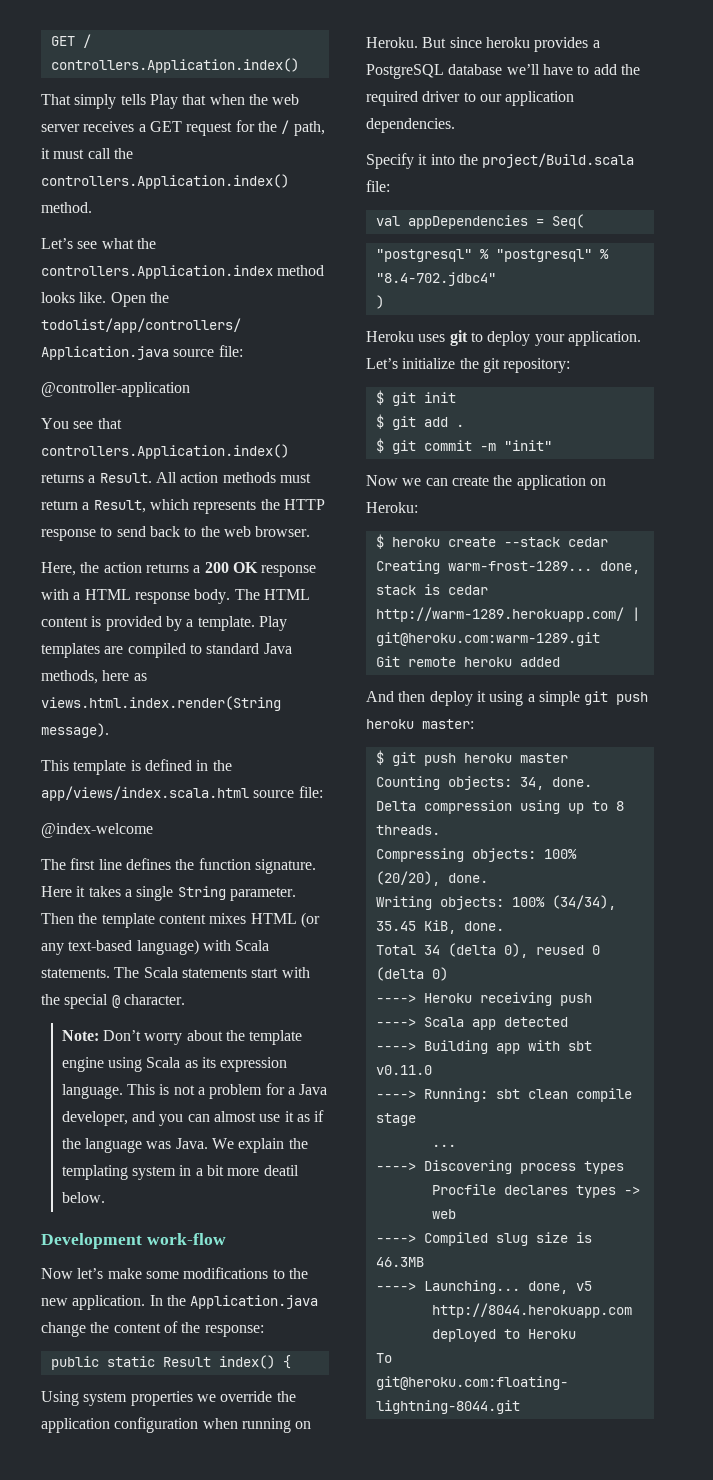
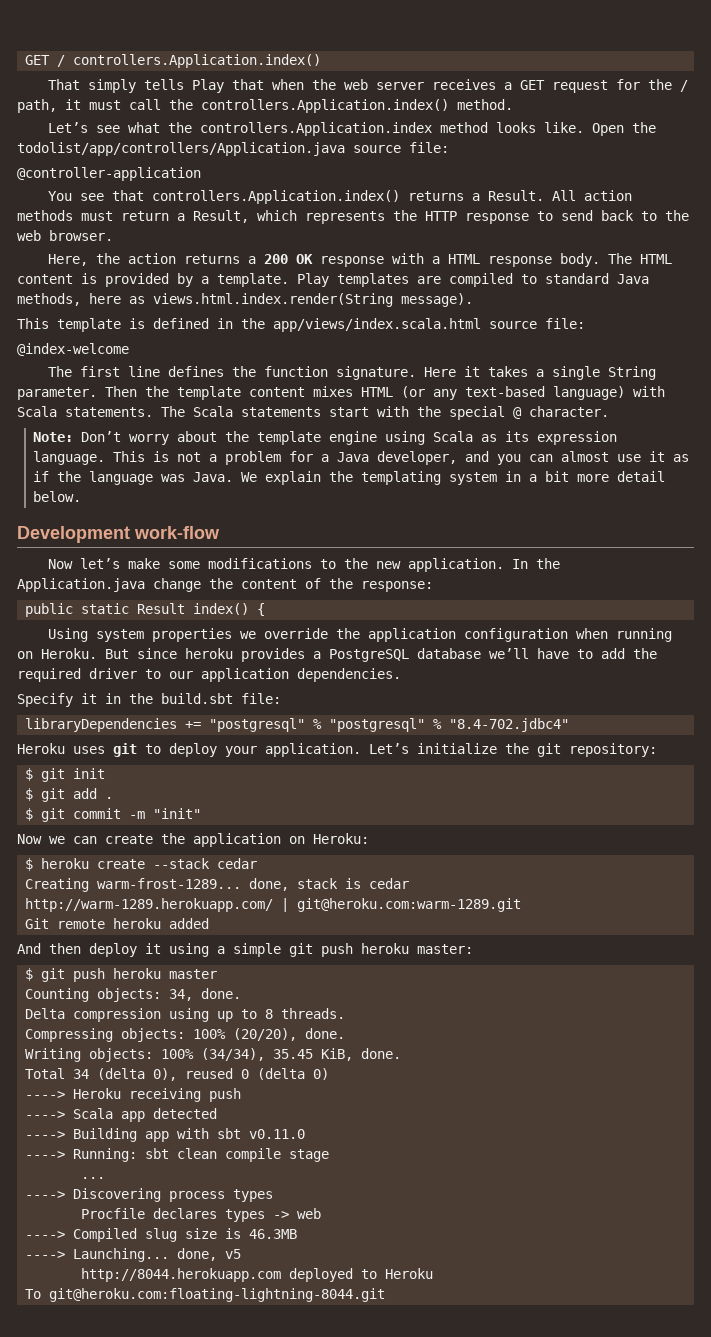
[263,1165,299,1176] deatil -> [616,471,665,482] detail
[430,153,635,168] [366,180,390,192] [375,214,584,229] into the project/Build.scala file: // val appDependencies = Seq( // -> [105,693,281,704] [25,718,202,732] in the build.sbt file: // libraryDependencies +=
[375,295,384,309] // ) -> (570, 725) none

